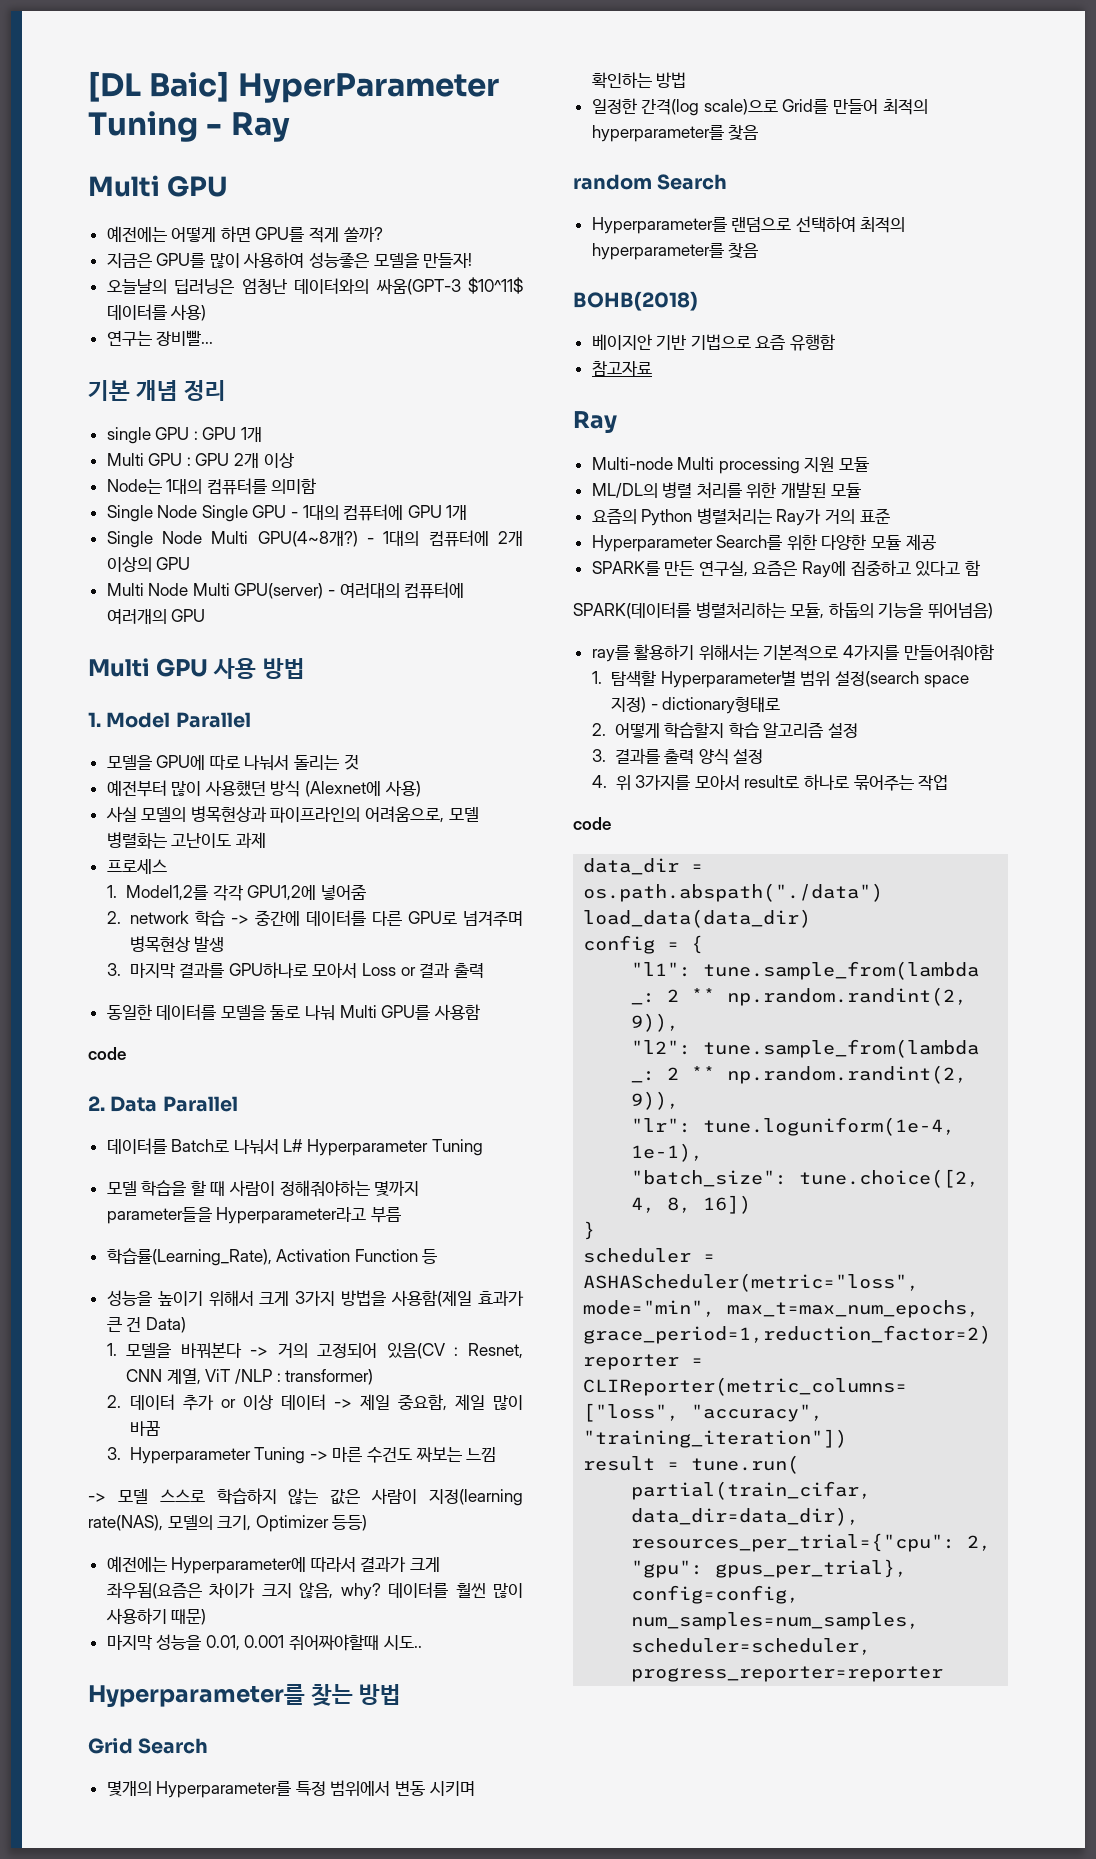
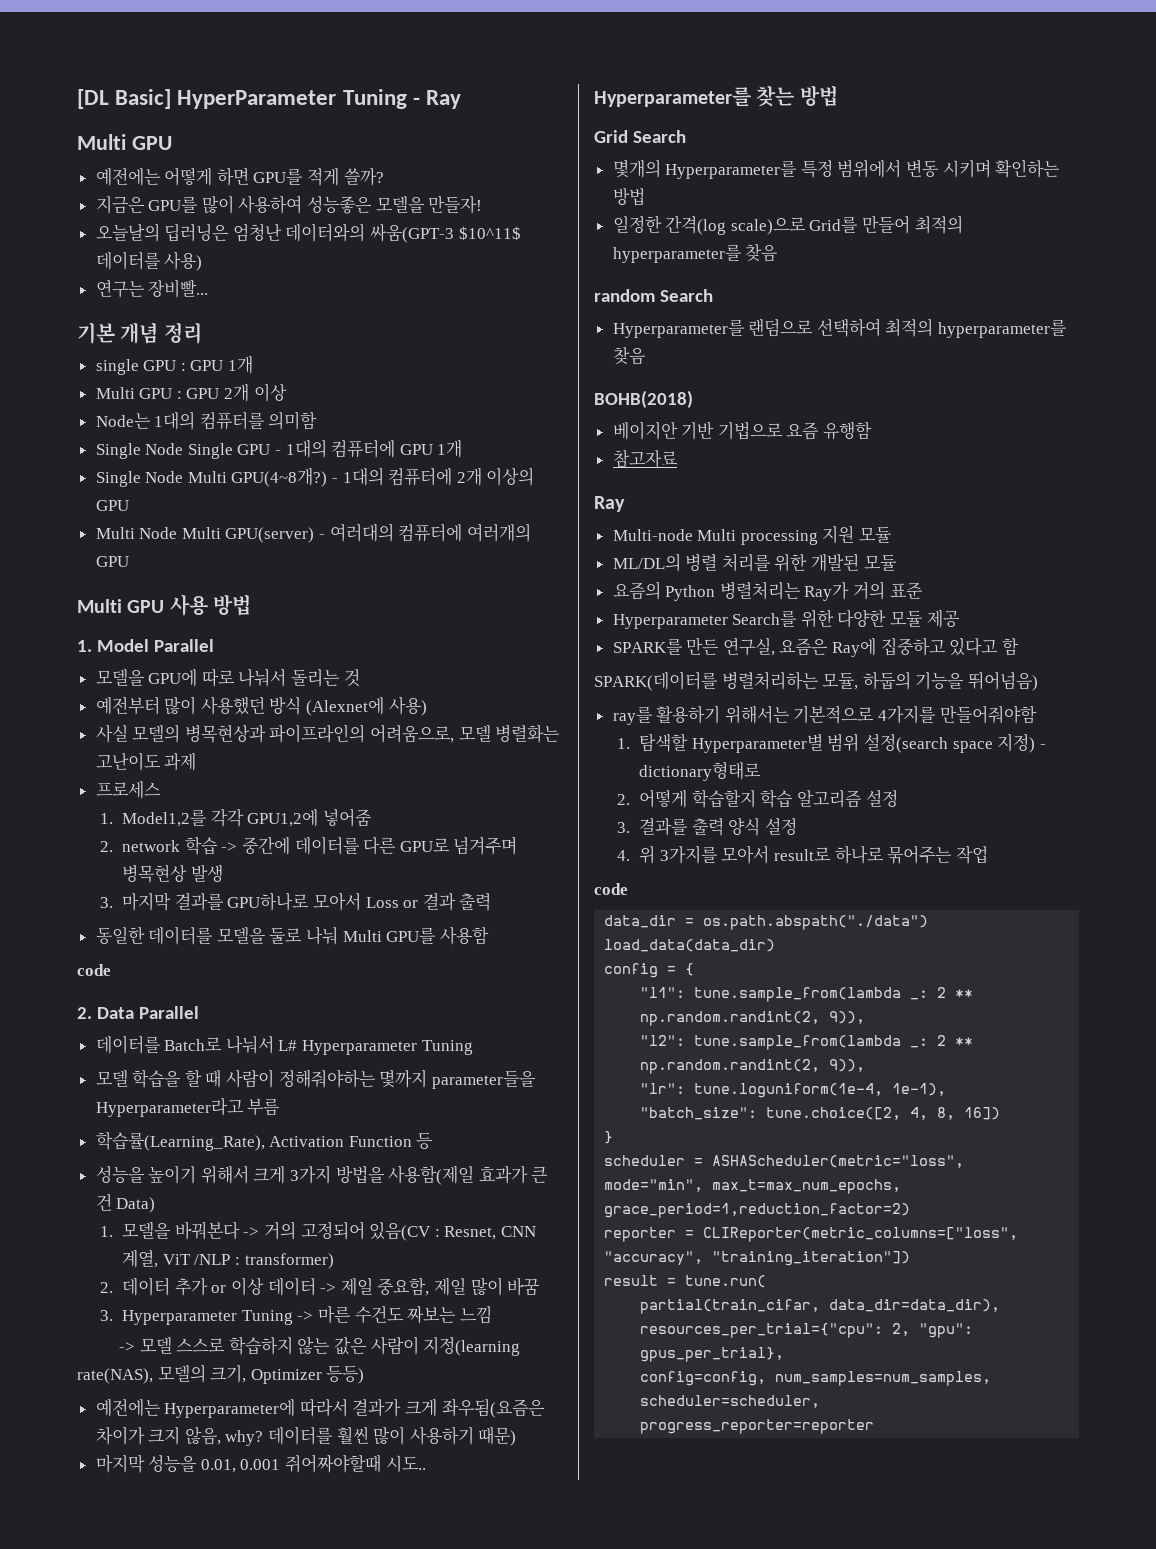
[149,71,230,102] Baic] -> [115,89,172,109] Basic]

